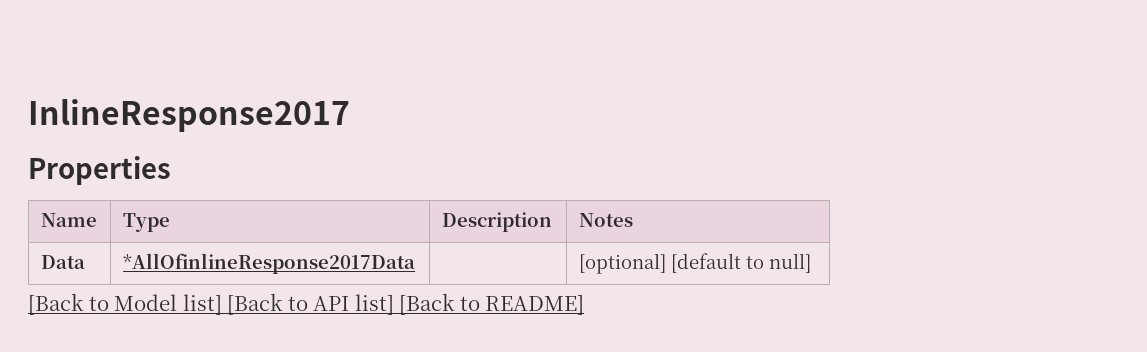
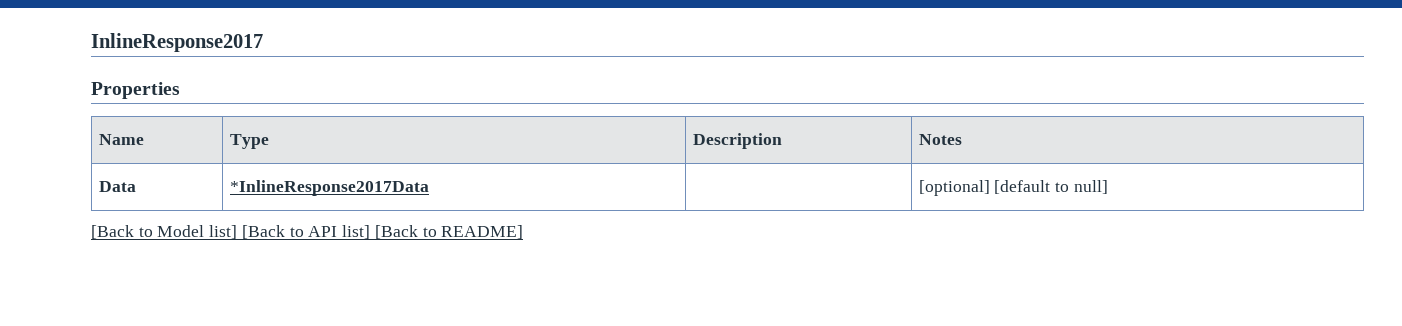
[122,253,415,274] *AllOfinlineResponse2017Data -> [229,180,429,196] *InlineResponse2017Data

